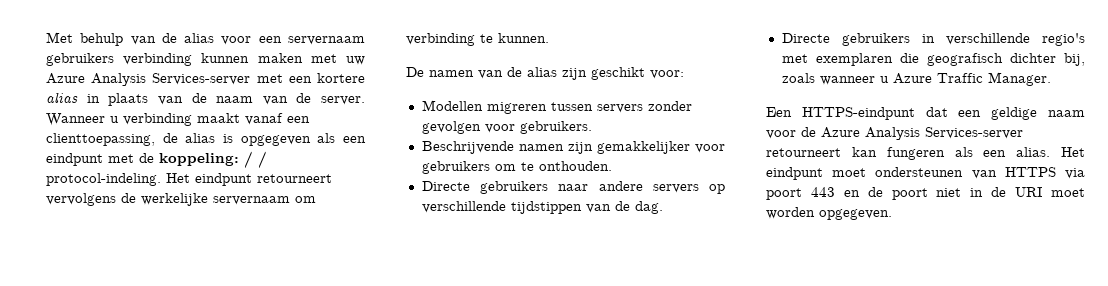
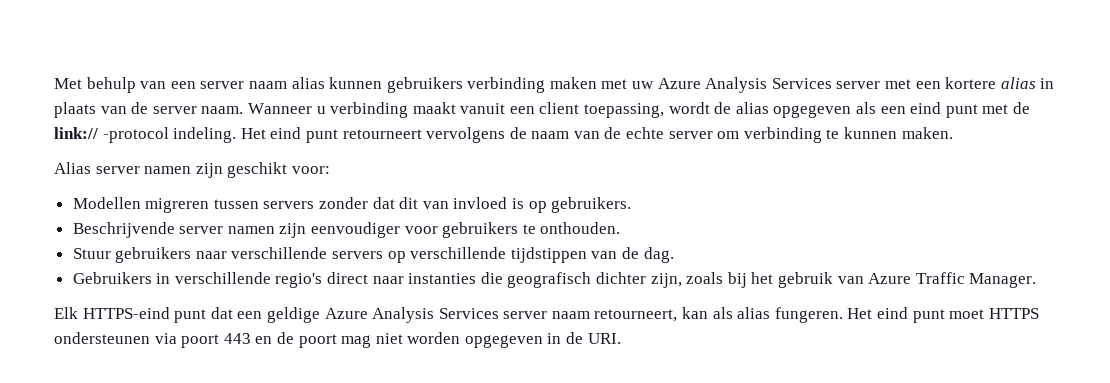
[161,33,365,45] de alias voor een servernaam -> [170,77,383,89] een server naam alias kunnen
[201,53,250,63] kunnen -> (546, 85) none
[152,73,251,85] Services-server -> [771,78,881,89] Services server
[216,93,365,105] [46,113,310,126] [46,133,233,146] naam van de server. Wanneer u verbinding maakt vanaf een clienttoepassing, de alias is -> [152,102,769,118] server naam. Wanneer u verbinding maakt vanuit een client toepassing, wordt de alias
[46,151,267,168] [46,173,332,186] [46,193,316,206] [406,33,549,46] [406,67,557,79] eindpunt met de koppeling: / / protocol-indeling. Het eindpunt retourneert vervolgens de werkelijke servernaam om verbinding te kunnen. // De namen van de alias -> [910,102,1030,118] [54,127,953,143] [54,162,192,174] eind punt met de link:// -protocol indeling. Het eind punt retourneert vervolgens de naam van de echte server om verbinding te kunnen maken. // Alias server namen
[421,121,515,134] gevolgen voor -> [372,197,547,213] dat dit van invloed is op
[518,141,690,154] namen zijn gemakkelijker -> [179,222,401,238] server namen zijn eenvoudiger
[494,164,516,171] om -> (519, 230) none
[421,181,470,191] Directe -> [72,248,111,259] Stuur
[598,181,643,191] andere -> [231,247,328,259] verschillende
[781,33,910,46] Directe gebruikers -> [72,272,152,284] Gebruikers
[781,53,1085,66] [781,72,1051,86] [766,107,1085,120] [766,127,1023,140] [766,147,1085,160] [766,167,1056,180] met exemplaren die geografisch dichter bij, zoals wanneer u Azure Traffic Manager. // Een HTTPS-eindpunt dat een geldige naam voor de Azure Analysis Services-server retourneert kan fungeren als een alias. Het eindpunt moet ondersteunen van HTTPS -> [327,272,1037,288] [54,307,1039,323] [54,332,150,344] direct naar instanties die geografisch dichter zijn, zoals bij het gebruik van Azure Traffic Manager. // Elk HTTPS-eind punt dat een geldige Azure Analysis Services server naam retourneert, kan als alias fungeren. Het eind punt moet HTTPS ondersteunen
[936,187,1085,197] [766,207,892,220] niet in de URI moet worden opgegeven. -> [341,332,621,348] mag niet worden opgegeven in de URI.

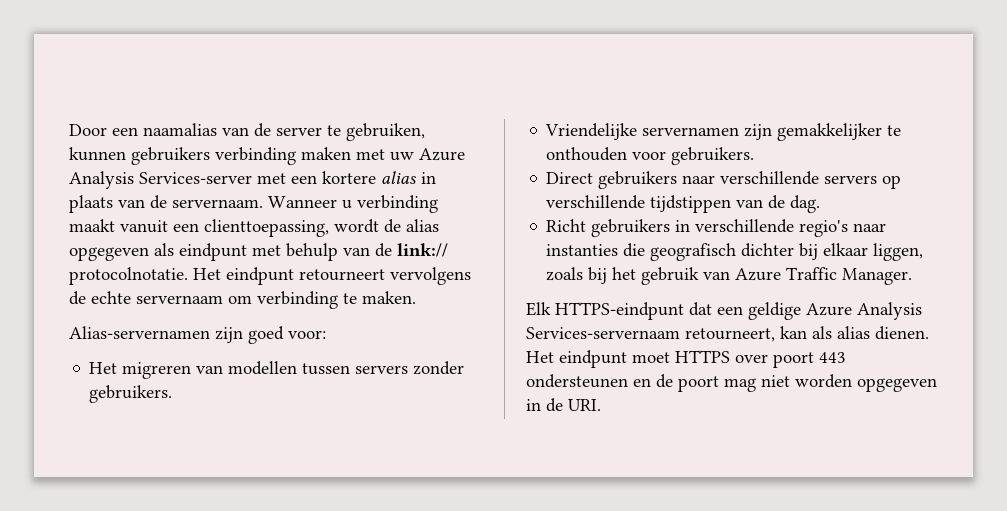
[54,77,325,93] Met behulp van een server naam alias -> [69,123,425,141] Door een naamalias van de server te gebruiken,
[771,78,881,89] Services server -> [139,172,252,184] Services-server
[152,106,244,114] server naam. -> [172,199,263,208] servernaam.
[539,102,665,118] client toepassing, -> [204,219,329,237] clienttoepassing,
[880,102,1030,118] [54,127,713,143] een eind punt met de link:// -protocol indeling. Het eind punt retourneert vervolgens de naam van de echte server -> [179,243,448,261] [69,267,471,285] [69,291,223,305] eindpunt met behulp van de link:// protocolnotatie. Het eindpunt retourneert vervolgens de echte servernaam
[844,127,898,139] kunnen -> (357, 298) none
[54,162,330,178] [72,197,632,213] [72,222,621,238] [72,248,111,259] Alias server namen zijn geschikt voor: // Modellen migreren tussen servers zonder dat dit van invloed is op gebruikers. // Beschrijvende server namen zijn eenvoudiger voor gebruikers te onthouden. // Stuur -> [69,326,326,344] [89,361,465,379] [89,385,173,403] [545,123,902,141] [546,147,755,165] [546,172,594,184] Alias-servernamen zijn goed voor: // Het migreren van modellen tussen servers zonder gebruikers. // Vriendelijke servernamen zijn gemakkelijker te onthouden voor gebruikers. // Direct
[72,272,152,284] Gebruikers -> [546,219,671,237] Richt gebruikers
[327,272,369,284] direct -> (849, 228) none
[650,273,682,288] zijn, -> [799,243,924,261] bij elkaar liggen,
[82,307,207,323] HTTPS-eind punt -> [555,302,684,320] HTTPS-eindpunt
[438,308,590,319] Services server naam -> [526,327,680,339] Services-servernaam
[774,307,1039,323] [54,332,177,344] fungeren. Het eind punt moet HTTPS ondersteunen via -> [875,326,929,340] [526,350,768,368] dienen. Het eindpunt moet HTTPS over
(251, 338) none -> [526,374,628,388] ondersteunen

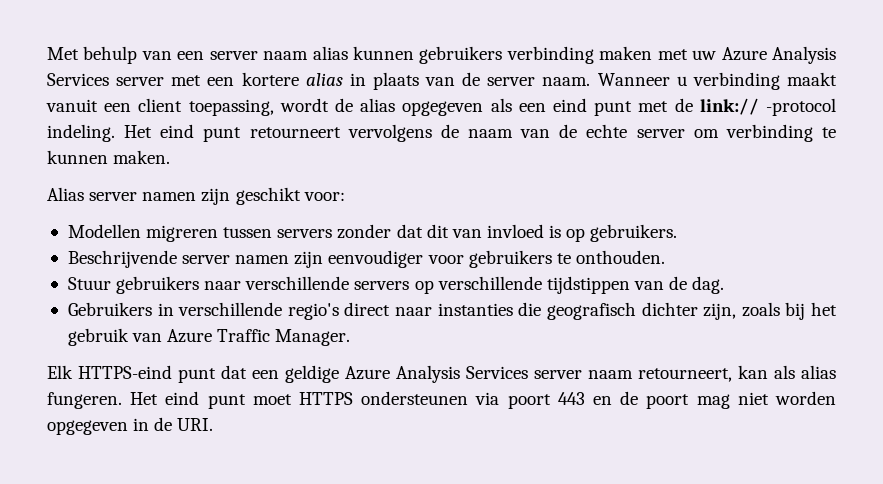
[69,123,425,141] Door een naamalias van de server te gebruiken, -> [47,46,348,64] Met behulp van een server naam alias
[139,172,252,184] Services-server -> [47,73,165,86] Services server
[172,199,263,208] servernaam. -> [487,77,591,86] server naam.
[204,219,329,237] clienttoepassing, -> [138,98,274,116] client toepassing,
[179,243,448,261] [69,267,471,285] [69,291,223,305] eindpunt met behulp van de link:// protocolnotatie. Het eindpunt retourneert vervolgens de echte servernaam -> [518,98,837,116] [47,124,685,142] een eind punt met de link:// -protocol indeling. Het eind punt retourneert vervolgens de naam van de echte server
(357, 298) none -> [47,150,108,164] kunnen
[69,326,326,344] [89,361,465,379] [89,385,173,403] [545,123,902,141] [546,147,755,165] [546,172,594,184] Alias-servernamen zijn goed voor: // Het migreren van modellen tussen servers zonder gebruikers. // Vriendelijke servernamen zijn gemakkelijker te onthouden voor gebruikers. // Direct -> [47,187,345,205] [67,224,678,242] [67,250,665,268] [67,277,111,290] Alias server namen zijn geschikt voor: // Modellen migreren tussen servers zonder dat dit van invloed is op gebruikers. // Beschrijvende server namen zijn eenvoudiger voor gebruikers te onthouden. // Stuur
[546,219,671,237] Richt gebruikers -> [67,302,152,316] Gebruikers
(849, 228) none -> [344,302,391,316] direct
[799,243,924,261] bij elkaar liggen, -> [703,303,737,320] zijn,
[555,302,684,320] HTTPS-eindpunt -> [78,365,216,383] HTTPS-eind punt
[526,327,680,339] Services-servernaam -> [466,366,633,379] Services server naam
[875,326,929,340] [526,350,768,368] dienen. Het eindpunt moet HTTPS over -> [47,391,500,409] fungeren. Het eind punt moet HTTPS ondersteunen via
[526,374,628,388] ondersteunen -> (585, 398) none

